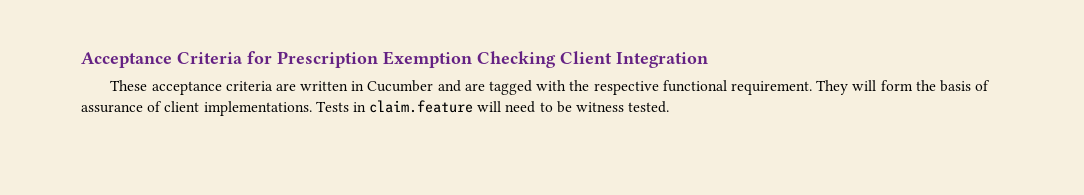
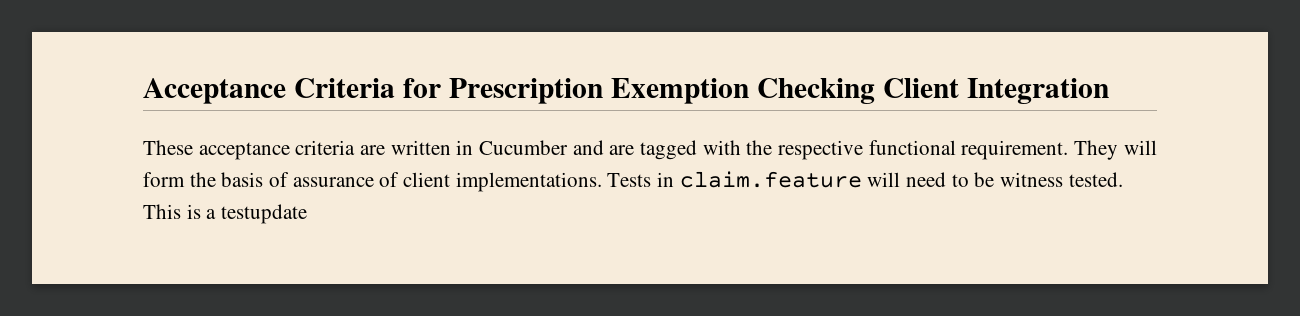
(670, 107) none -> [143,204,308,224] This is a testupdate

